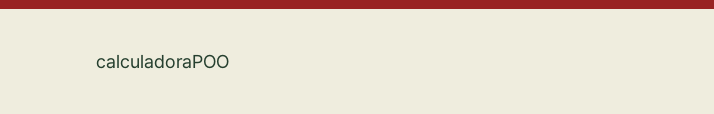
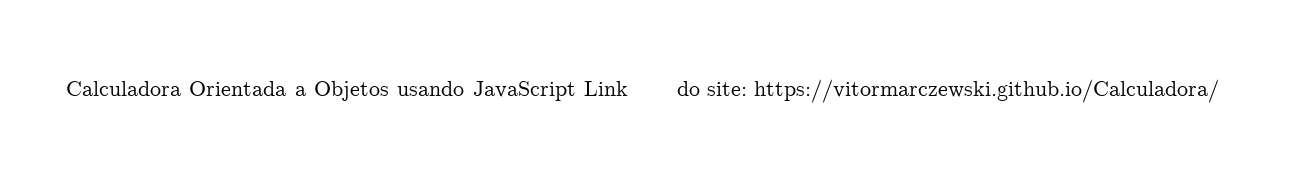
[96,54,229,69] calculadoraPOO -> [66,79,1219,103] Calculadora Orientada a Objetos usando JavaScript Link do site: https://vitormarczewski.github.io/Calculadora/

